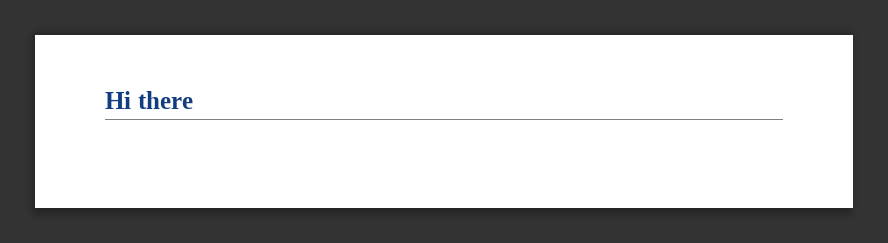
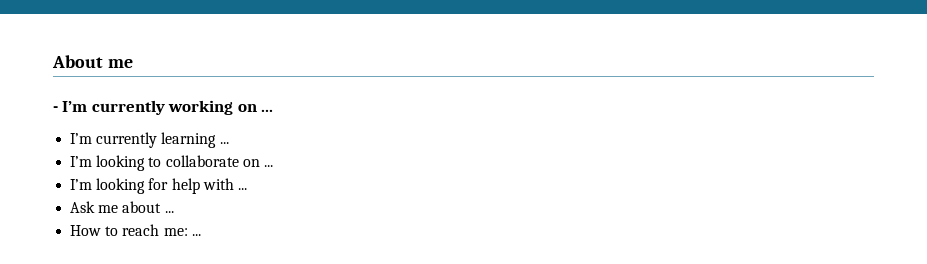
[105,91,193,109] Hi there -> [52,55,133,68] [53,100,274,115] [70,132,229,148] [70,155,273,171] [70,178,247,194] [70,201,174,213] [70,224,201,236] About me // - I’m currently working on ... // I’m currently learning ... // I’m looking to collaborate on ... // I’m looking for help with ... // Ask me about ... // How to reach me: ...

